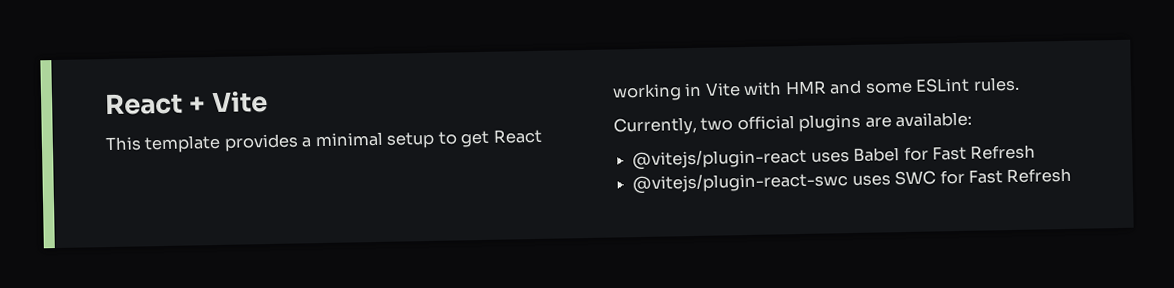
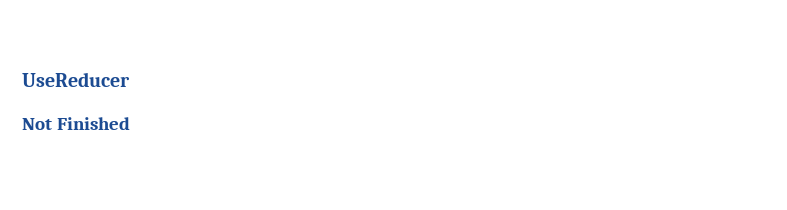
[104,91,269,116] [105,128,542,154] [612,76,1020,102] [613,111,973,136] [632,144,1037,171] [632,167,1073,195] React + Vite // This template provides a minimal setup to get React working in Vite with HMR and some ESLint rules. // Currently, two official plugins are available: // @vitejs/plugin-react uses Babel for Fast Refresh // @vitejs/plugin-react-swc uses SWC for Fast Refresh -> [22,72,130,87] [22,117,130,130] UseReducer // Not Finished

